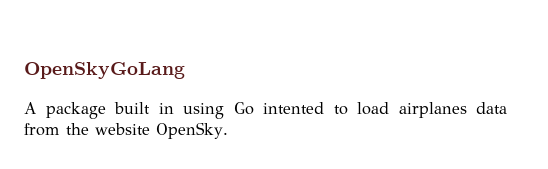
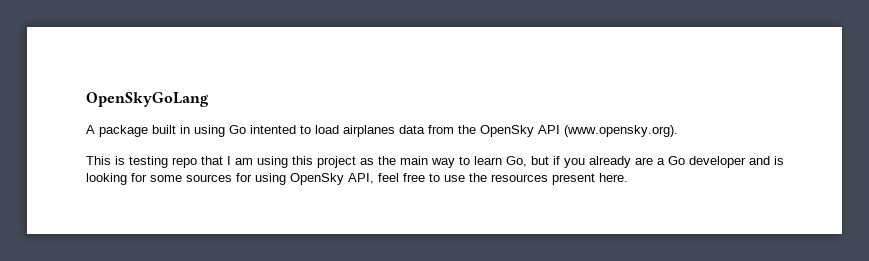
[95,122,228,139] website OpenSky. -> [480,125,678,137] [86,156,784,168] [86,173,628,185] OpenSky API (www.opensky.org). // This is testing repo that I am using this project as the main way to learn Go, but if you already are a Go developer and is looking for some sources for using OpenSky API, feel free to use the resources present here.

